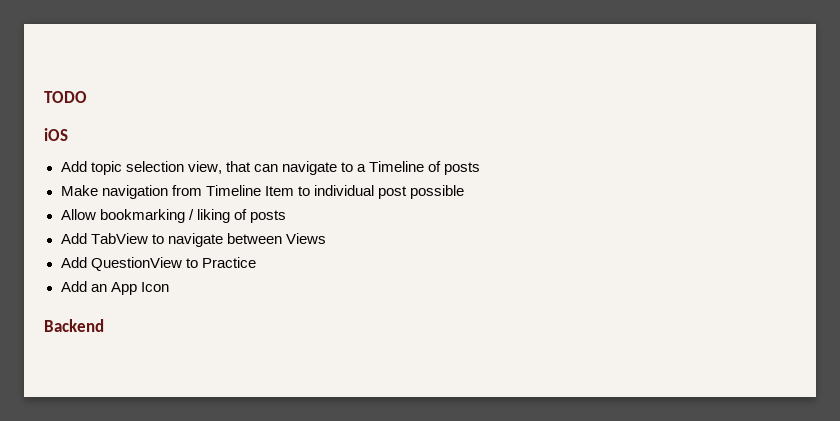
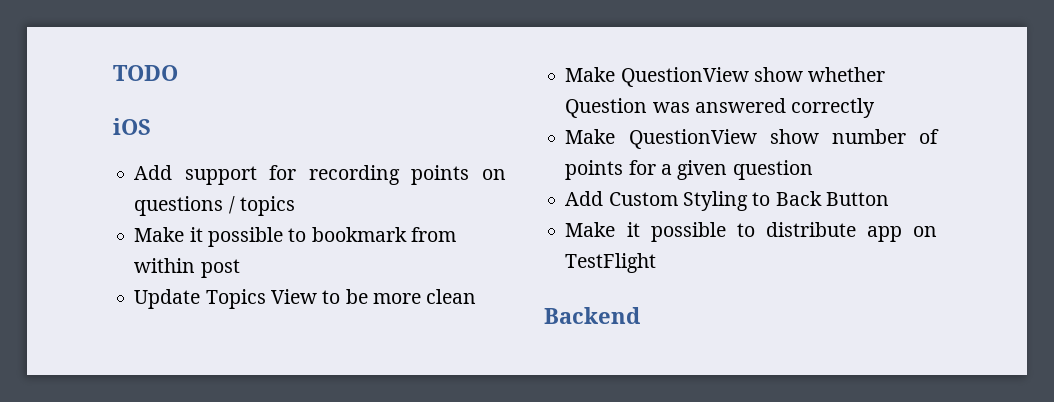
[90,161,481,175] [60,185,464,199] [60,209,286,223] [60,233,326,247] [60,257,256,271] [60,281,169,295] topic selection view, that can navigate to a Timeline of posts // Make navigation from Timeline Item to individual post possible // Allow bookmarking / liking of posts // Add TabView to navigate between Views // Add QuestionView to Practice // Add an App Icon -> [184,165,506,185] [134,196,295,216] [134,227,456,247] [134,258,240,278] [134,289,477,309] [565,67,886,87] [565,98,876,118] [565,129,939,149] [565,160,813,180] [565,191,889,211] [565,222,937,242] [565,253,657,273] support for recording points on questions / topics // Make it possible to bookmark from within post // Update Topics View to be more clean // Make QuestionView show whether Question was answered correctly // Make QuestionView show number of points for a given question // Add Custom Styling to Back Button // Make it possible to distribute app on TestFlight

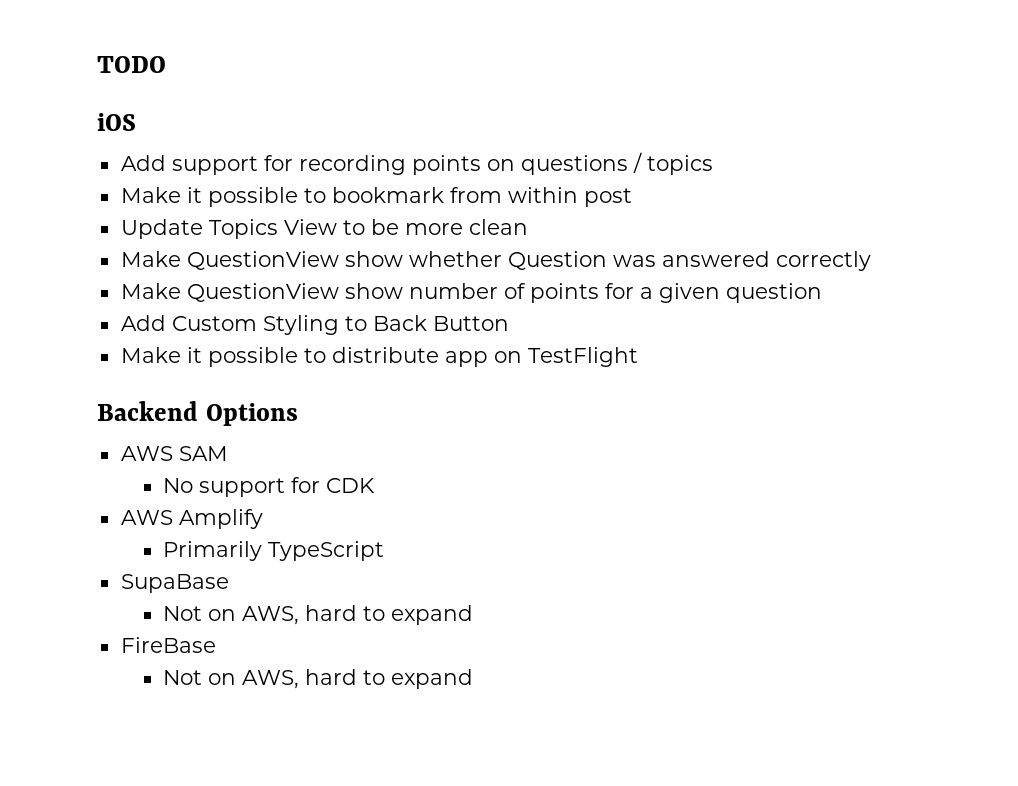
(640, 315) none -> [205,403,298,426] [120,446,228,461] [163,477,376,497] [120,509,263,529] [163,541,385,561] [120,574,229,593] [163,605,474,625] [120,637,216,653] [163,669,474,689] Options // AWS SAM // No support for CDK // AWS Amplify // Primarily TypeScript // SupaBase // Not on AWS, hard to expand // FireBase // Not on AWS, hard to expand

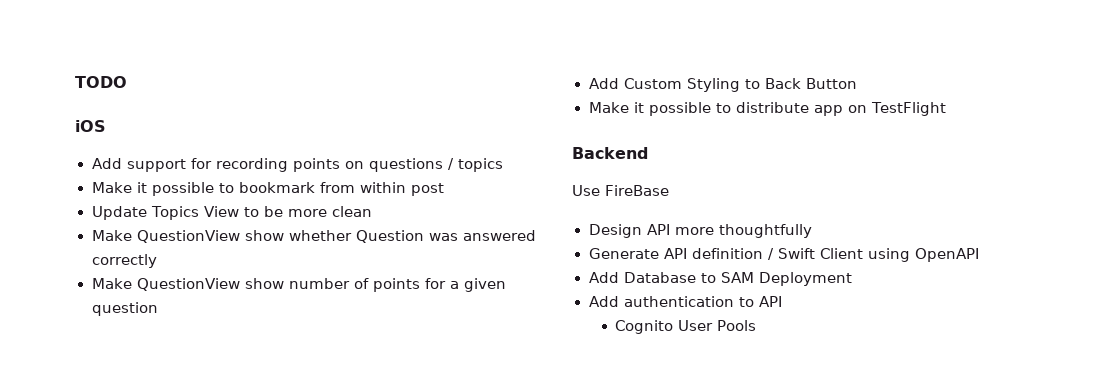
[205,403,298,426] [120,446,228,461] [163,477,376,497] [120,509,263,529] [163,541,385,561] [120,574,229,593] [163,605,474,625] [120,637,216,653] [163,669,474,689] Options // AWS SAM // No support for CDK // AWS Amplify // Primarily TypeScript // SupaBase // Not on AWS, hard to expand // FireBase // Not on AWS, hard to expand -> [572,185,669,196] [588,224,812,238] [588,248,979,262] [588,272,852,286] [588,296,782,307] [615,320,757,334] // Use FireBase // Design API more thoughtfully // Generate API definition / Swift Client using OpenAPI // Add Database to SAM Deployment // Add authentication to API // Cognito User Pools

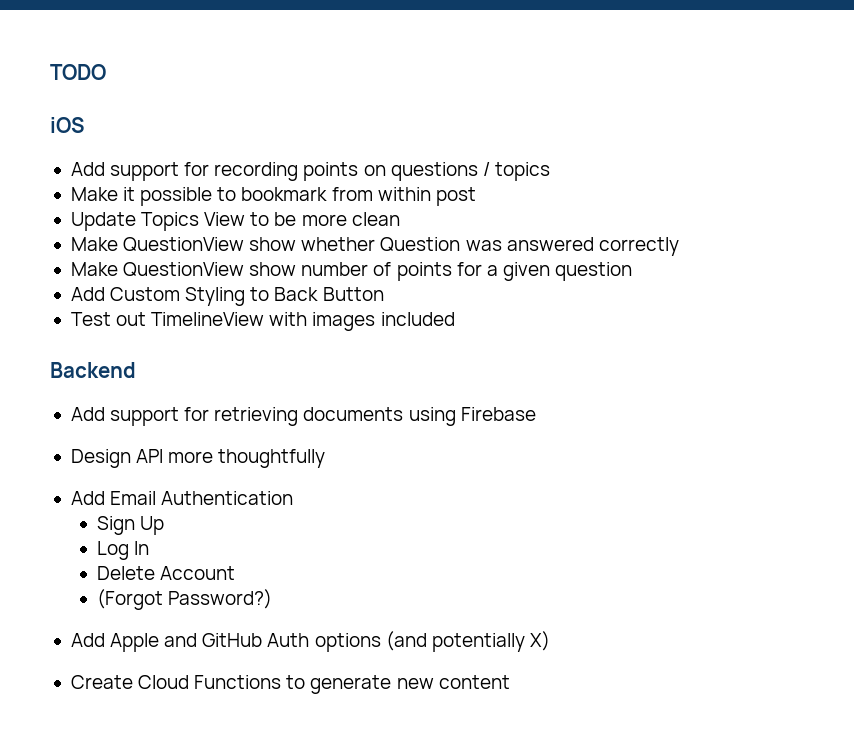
[588,102,947,116] [572,147,648,159] [572,185,669,196] [588,224,812,238] [588,248,979,262] [588,272,852,286] [588,296,782,307] [615,320,757,334] Make it possible to distribute app on TestFlight // Backend // Use FireBase // Design API more thoughtfully // Generate API definition / Swift Client using OpenAPI // Add Database to SAM Deployment // Add authentication to API // Cognito User Pools -> [70,312,455,331] [50,362,136,378] [70,407,536,426] [70,449,326,468] [70,491,294,505] [96,516,165,535] [96,541,150,560] [96,566,236,580] [96,589,273,610] [70,631,550,652] [70,675,510,694] Test out TimelineView with images included // Backend // Add support for retrieving documents using Firebase // Design API more thoughtfully // Add Email Authentication // Sign Up // Log In // Delete Account // (Forgot Password?) // Add Apple and GitHub Auth options (and potentially X) // Create Cloud Functions to generate new content

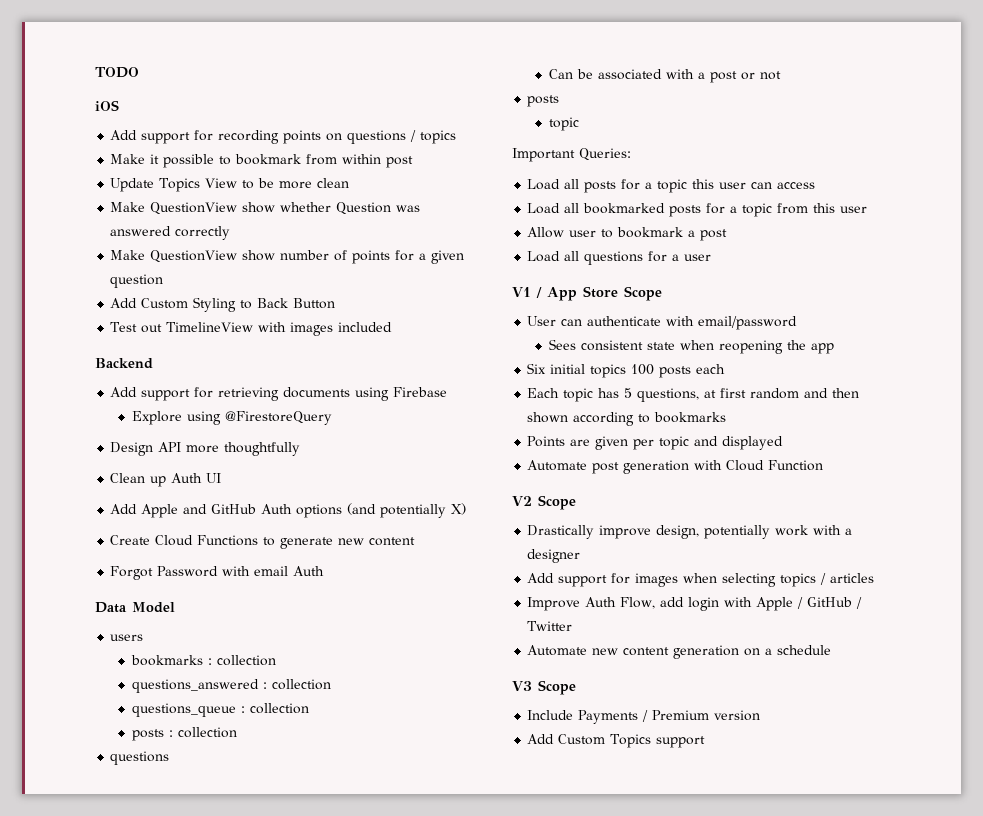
(536, 414) none -> [131,411,332,425] // Explore using @FirestoreQuery
[70,491,294,505] [96,516,165,535] [96,541,150,560] [96,566,236,580] [96,589,273,610] Add Email Authentication // Sign Up // Log In // Delete Account // (Forgot Password?) -> [110,473,222,487] Clean up Auth UI
(510, 682) none -> [110,566,325,580] [95,602,175,613] [110,634,144,641] [130,655,276,666] [131,679,331,693] [131,703,309,717] [131,727,237,741] [110,751,170,765] [548,69,781,83] [527,95,560,107] [548,117,579,131] [512,148,631,162] [527,179,816,193] [527,203,868,217] [527,227,728,241] [527,251,712,265] [512,286,662,301] [527,316,798,330] [548,339,834,354] [527,363,726,378] [527,388,860,402] [527,412,727,426] [527,436,784,450] [527,460,824,474] [512,495,576,510] [527,525,853,539] [527,549,581,563] [527,573,875,587] [527,597,863,611] [527,621,573,631] [527,645,832,659] [512,680,576,695] [527,710,761,724] [527,734,706,748] // Forgot Password with email Auth // Data Model // users // bookmarks : collection // questions_answered : collection // questions_queue : collection // posts : collection // questions // Can be associated with a post or not // posts // topic // Important Queries: // Load all posts for a topic this user can access // Load all bookmarked posts for a topic from this user // Allow user to bookmark a post // Load all questions for a user // V1 / App Store Scope // User can authenticate with email/password // Sees consistent state when reopening the app // Six initial topics 100 posts each // Each topic has 5 questions, at first random and then shown according to bookmarks // Points are given per topic and displayed // Automate post generation with Cloud Function // V2 Scope // Drastically improve design, potentially work with a designer // Add support for images when selecting topics / articles // Improve Auth Flow, add login with Apple / GitHub / Twitter // Automate new content generation on a schedule // V3 Scope // Include Payments / Premium version // Add Custom Topics support

